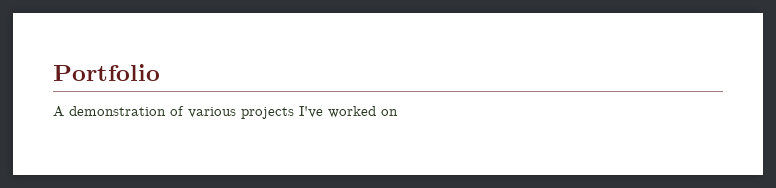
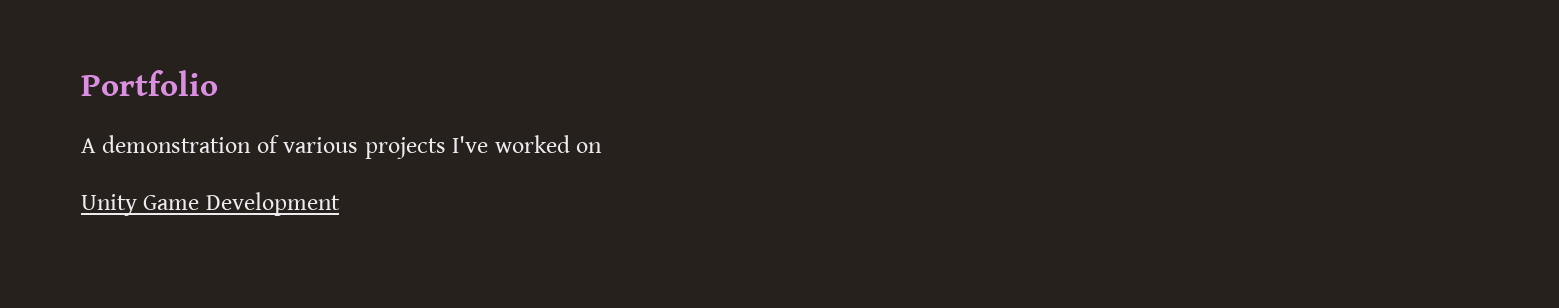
(398, 112) none -> [81,192,340,216] // Unity Game Development

